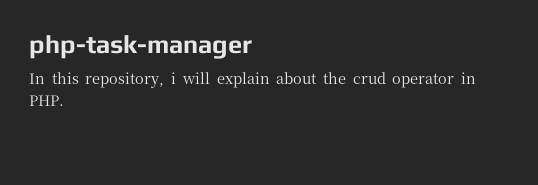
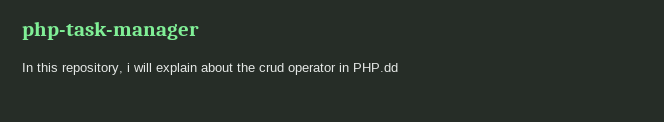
[29,95,64,106] PHP. -> [353,63,398,72] PHP.dd

